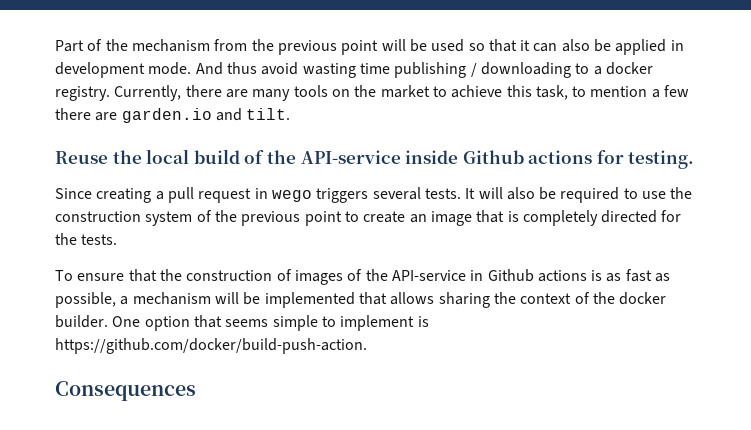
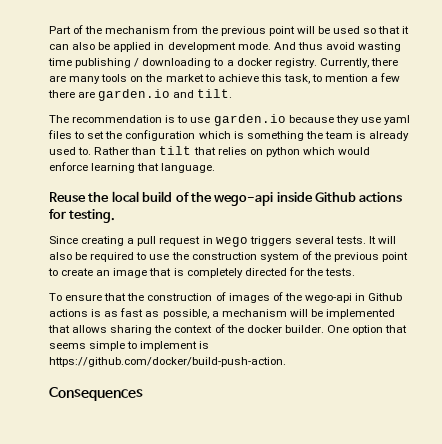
(291, 114) none -> [49,114,410,126] [48,130,410,141] [49,146,371,157] [49,162,216,173] // The recommendation is to use garden.io because they use yaml files to set the configuration which is something the team is already used to. Rather than tilt that relies on python which would enforce learning that language.
[300,150,401,164] API-service -> [214,192,274,206] wego-api
[391,270,466,281] API-service -> [304,293,352,303] wego-api

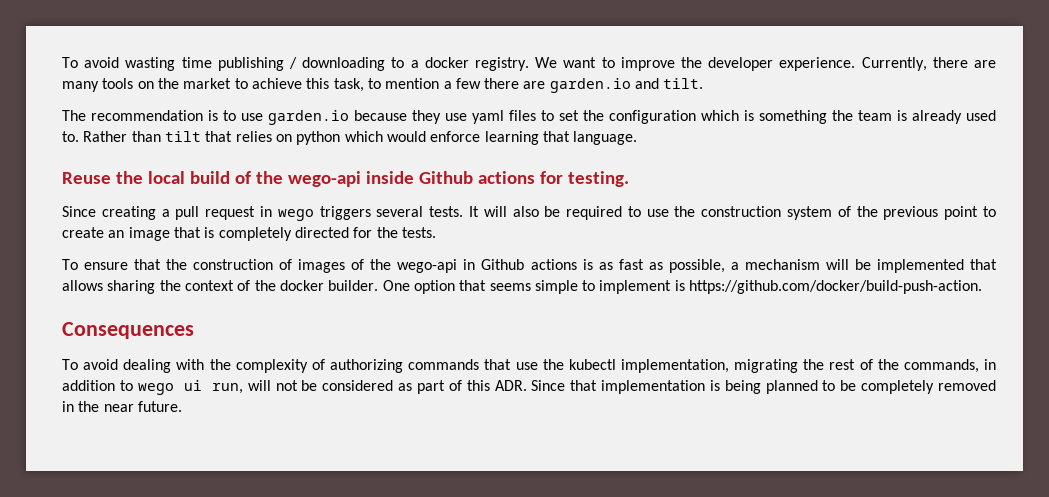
[49,25,410,36] [49,42,323,52] Part of the mechanism from the previous point will be used so that it can also be applied in development mode. And thus -> [62,57,78,68] To
(317, 63) none -> [535,57,856,71] We want to improve the developer experience.
(143, 394) none -> [62,359,996,373] [62,380,996,395] [62,401,182,412] // To avoid dealing with the complexity of authorizing commands that use the kubectl implementation, migrating the rest of the commands, in addition to wego ui run, will not be considered as part of this ADR. Since that implementation is being planned to be completely removed in the near future.

